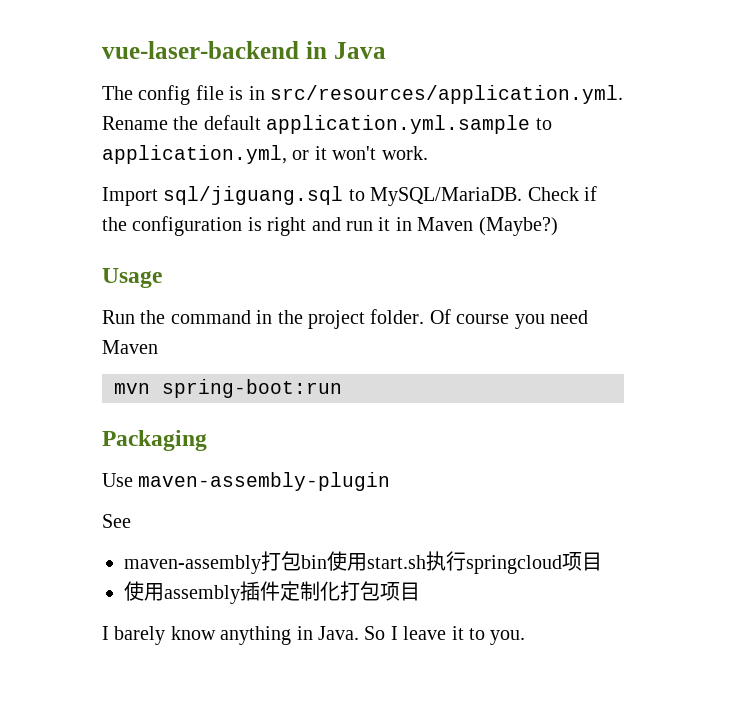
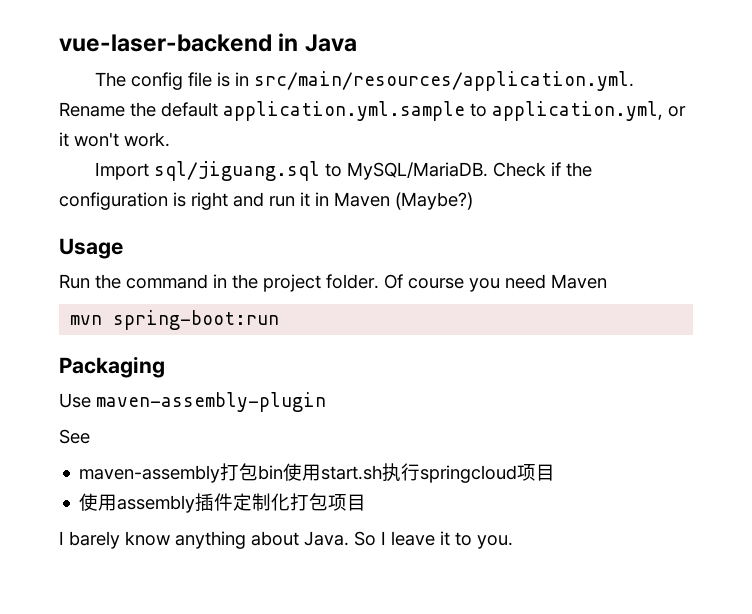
[270,85,623,104] src/resources/application.yml. -> [253,71,634,91] src/main/resources/application.yml.
[296,626,313,640] in -> [251,531,299,546] about

